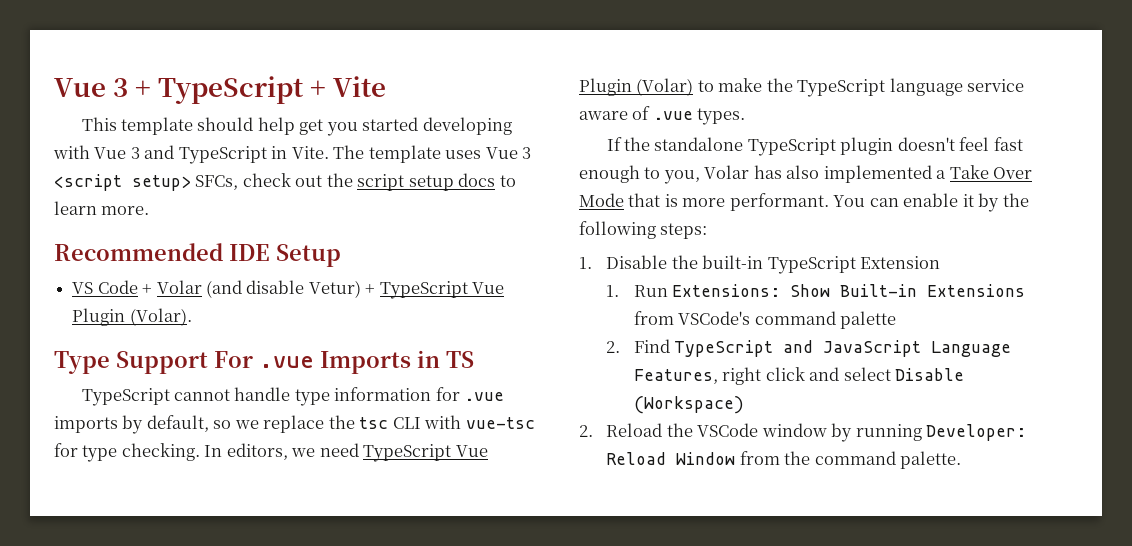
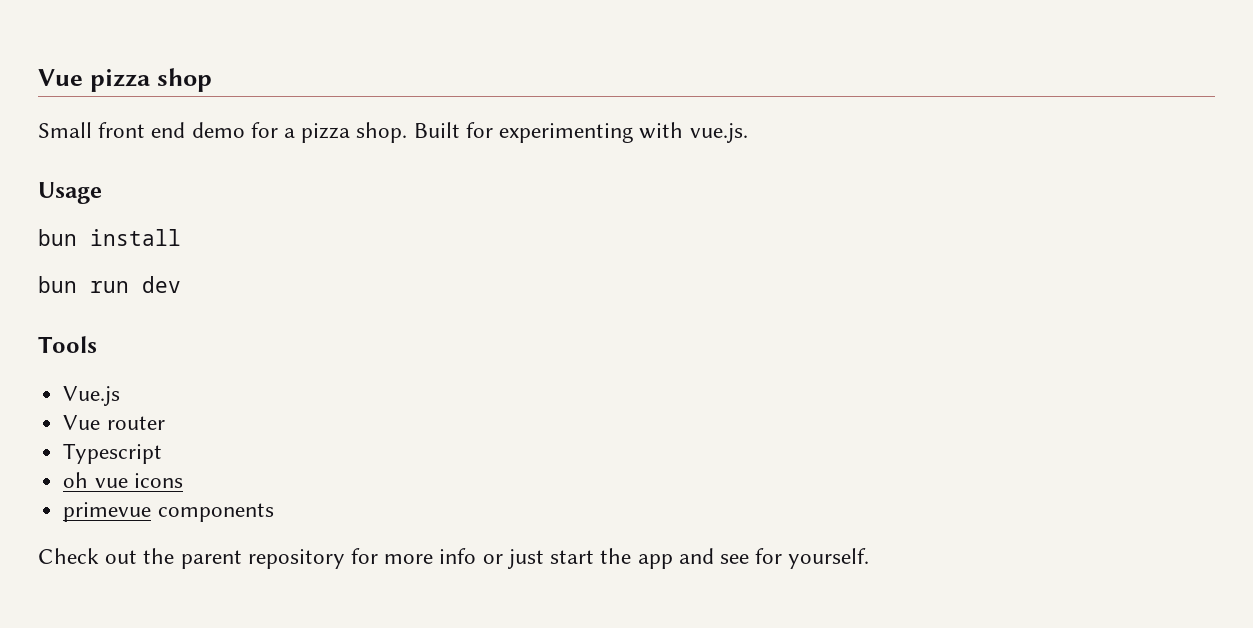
[54,76,387,104] [81,117,512,136] [53,145,532,164] [54,173,516,191] [54,201,150,215] [54,243,341,267] [72,280,505,299] [72,308,192,326] [54,350,474,374] [81,387,505,406] [54,415,535,434] [54,443,488,462] [579,78,1025,97] [579,106,746,125] [606,137,1023,156] [579,165,1033,184] [579,193,1029,212] [579,221,708,239] [579,255,941,274] [606,284,1026,297] [633,311,897,329] [606,339,1012,357] [633,367,965,385] [633,396,744,414] [579,423,1027,442] [606,451,962,469] Vue 3 + TypeScript + Vite // This template should help get you started developing with Vue 3 and TypeScript in Vite. The template uses Vue 3 <script setup> SFCs, check out the script setup docs to learn more. // Recommended IDE Setup // VS Code + Volar (and disable Vetur) + TypeScript Vue Plugin (Volar). // Type Support For .vue Imports in TS // TypeScript cannot handle type information for .vue imports by default, so we replace the tsc CLI with vue-tsc for type checking. In editors, we need TypeScript Vue Plugin (Volar) to make the TypeScript language service aware of .vue types. // If the standalone TypeScript plugin doesn't feel fast enough to you, Volar has also implemented a Take Over Mode that is more performant. You can enable it by the following steps: // 1. Disable the built-in TypeScript Extension // 1. Run Extensions: Show Built-in Extensions from VSCode's command palette // 2. Find TypeScript and JavaScript Language Features, right click and select Disable (Workspace) // 2. Reload the VSCode window by running Developer: Reload Window from the command palette. -> [38,68,212,92] [38,122,748,143] [38,182,102,204] [38,229,181,246] [38,276,181,293] [38,336,97,353] [63,386,121,406] [63,415,165,430] [63,443,163,464] [63,472,183,488] [63,502,274,522] [38,548,870,569] Vue pizza shop // Small front end demo for a pizza shop. Built for experimenting with vue.js. // Usage // bun install // bun run dev // Tools // Vue.js // Vue router // Typescript // oh vue icons // primevue components // Check out the parent repository for more info or just start the app and see for yourself.

